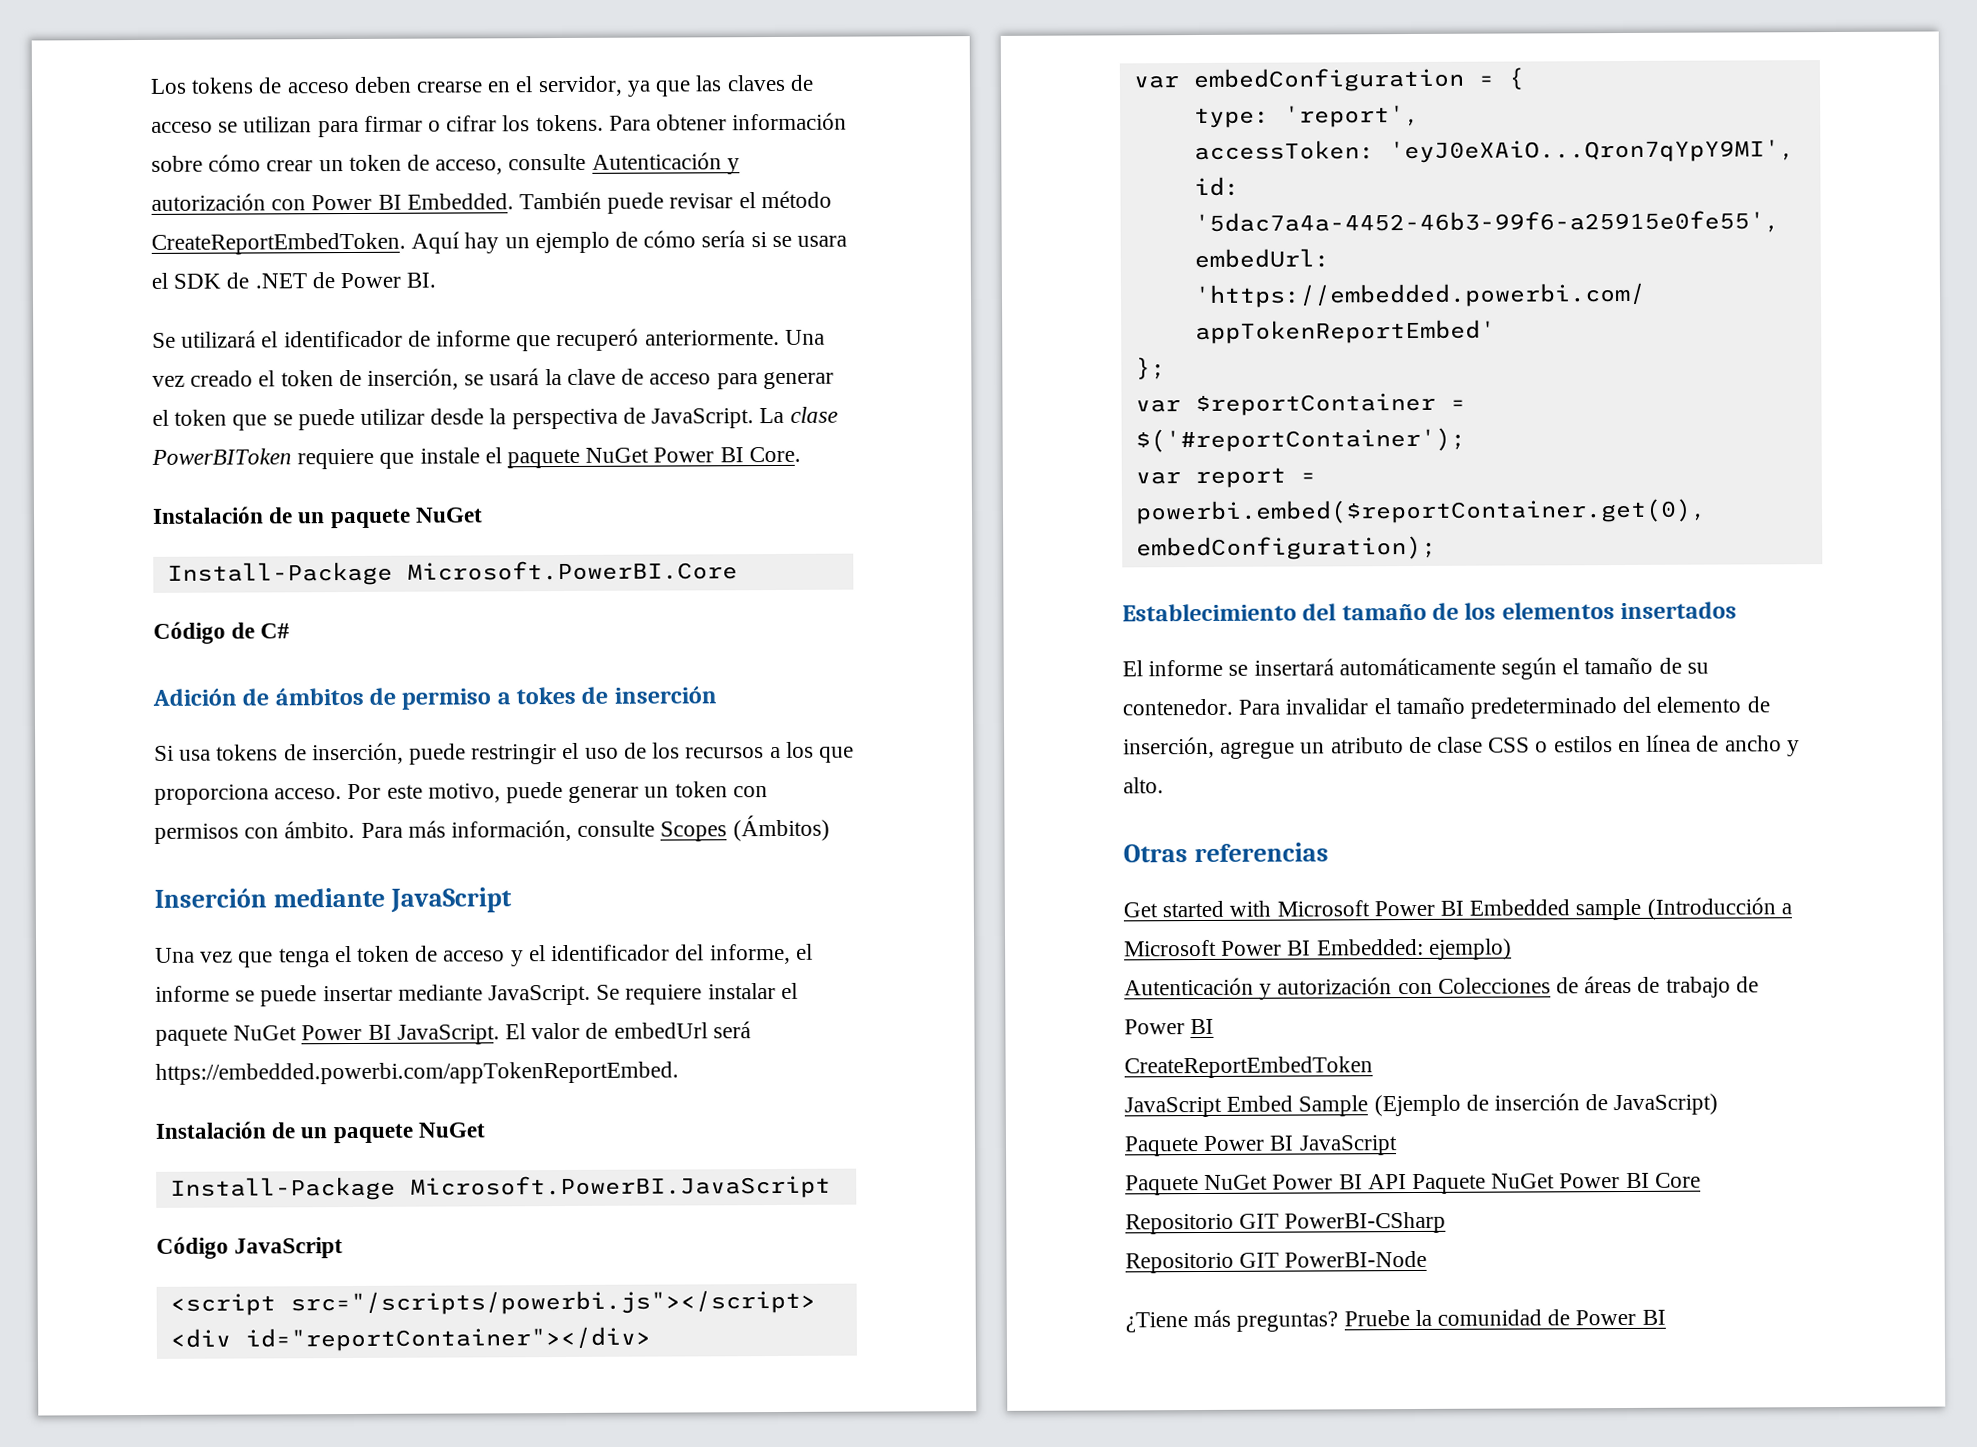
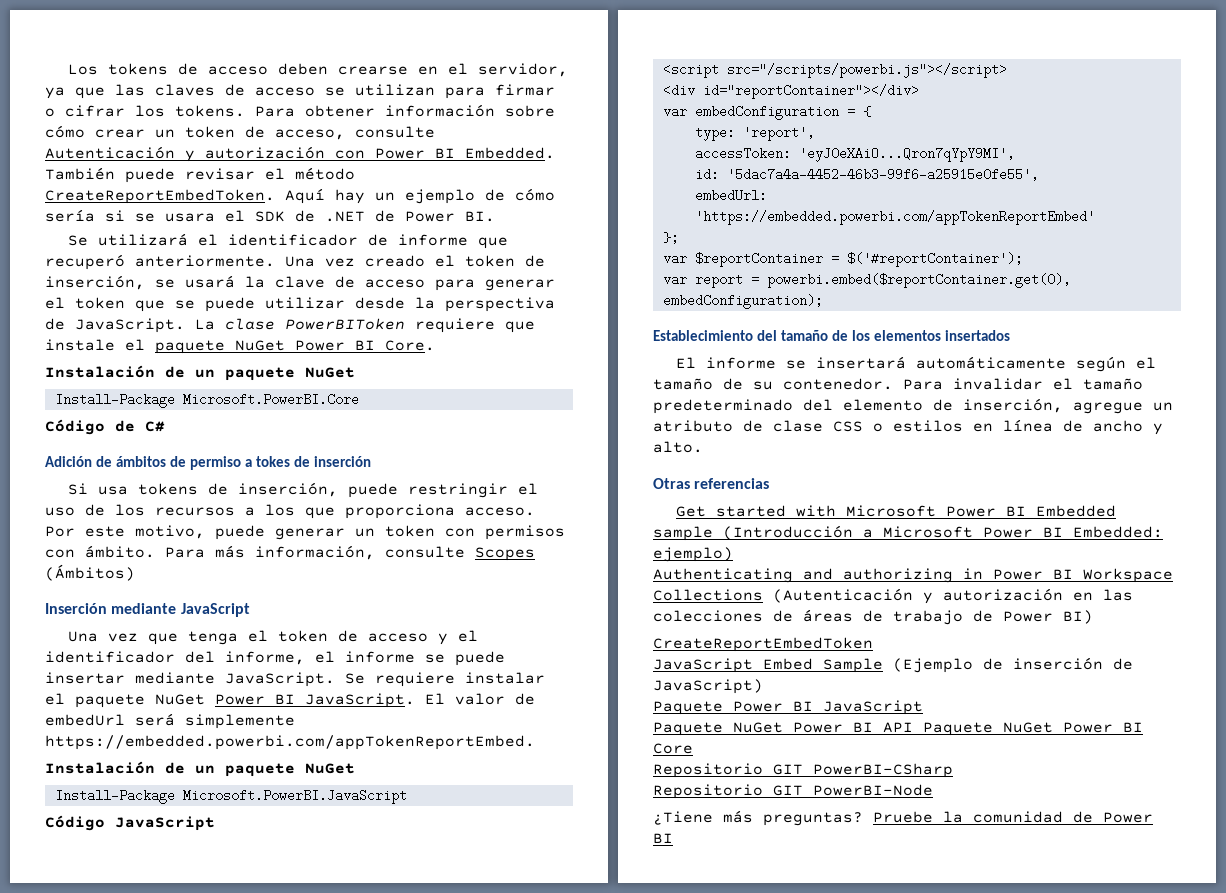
(751, 1030) none -> [185,714,295,729] simplemente
[1124,977,1551,1000] Autenticación y autorización con Colecciones -> [653,568,1173,583] [653,588,1133,604] [653,610,763,622] Authenticating and authorizing in Power BI Workspace Collections (Autenticación y autorización en las colecciones
[1190,1018,1215,1035] BI -> [1063,610,1093,624] BI)

